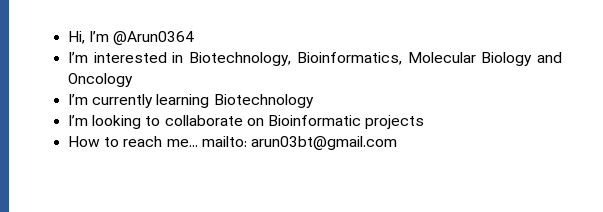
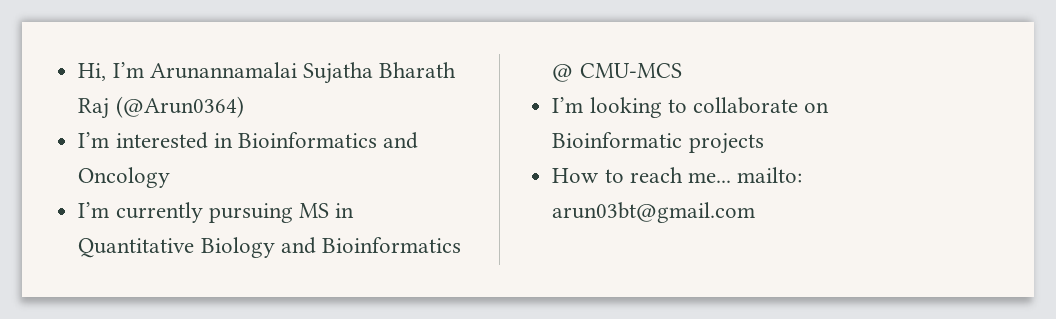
[113,31,195,45] @Arun0364 -> [149,62,457,84] [78,96,244,119] Arunannamalai Sujatha Bharath Raj (@Arun0364)
[189,52,533,66] Biotechnology, Bioinformatics, Molecular Biology -> [237,132,377,148] Bioinformatics
[156,94,314,108] learning Biotechnology -> [208,203,355,223] [78,237,461,258] [552,63,682,82] pursuing MS in Quantitative Biology and Bioinformatics @ CMU-MCS

